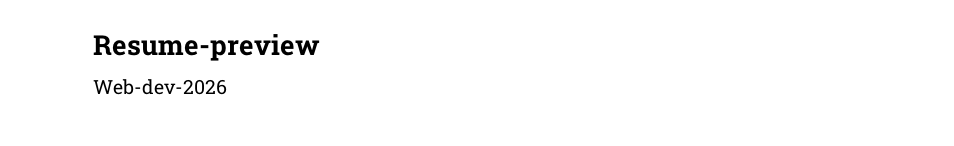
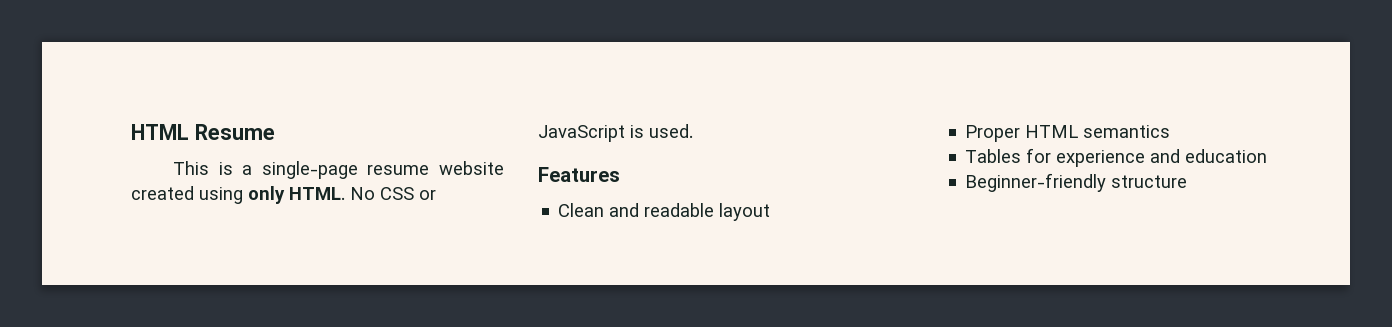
[93,34,320,61] [93,79,227,95] Resume-preview // Web-dev-2026 -> [131,124,275,140] [173,161,504,179] [131,186,436,204] [538,124,693,142] [538,167,620,182] [558,203,771,221] [965,125,1171,142] [965,148,1268,167] [965,173,1188,192] HTML Resume // This is a single-page resume website created using only HTML. No CSS or JavaScript is used. // Features // Clean and readable layout // Proper HTML semantics // Tables for experience and education // Beginner-friendly structure

